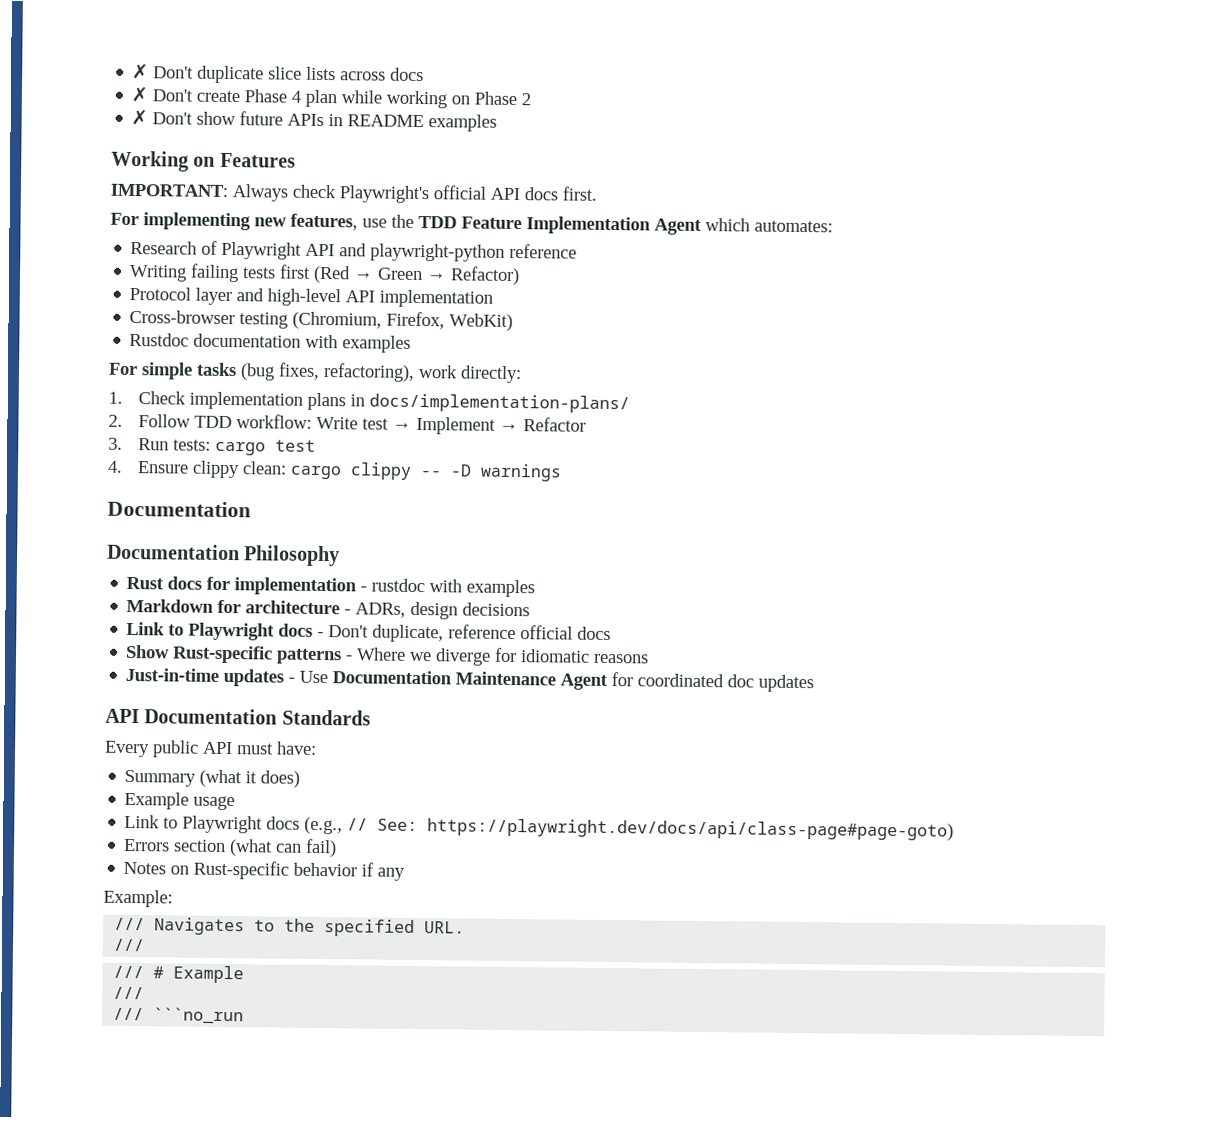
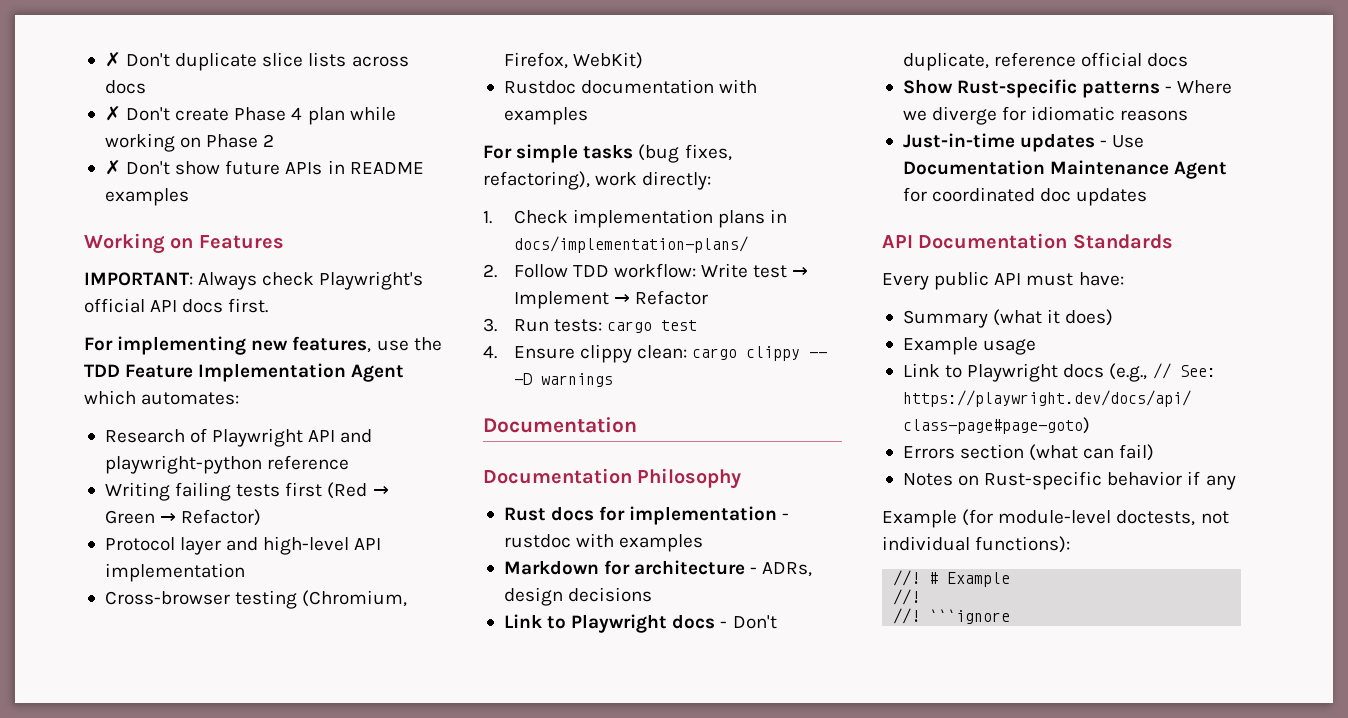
[103,889,173,908] [114,917,466,938] [113,938,146,952] [113,965,145,979] Example: // /// Navigates to the specified URL. // /// // /// -> [882,509,1229,528] [882,536,1071,553] [893,570,921,586] Example (for module-level doctests, not individual functions): // //!
[113,986,145,1000] [113,1007,245,1025] /// // /// ```no_run -> [893,589,921,605] [893,608,1011,624] //! // //! ```ignore

